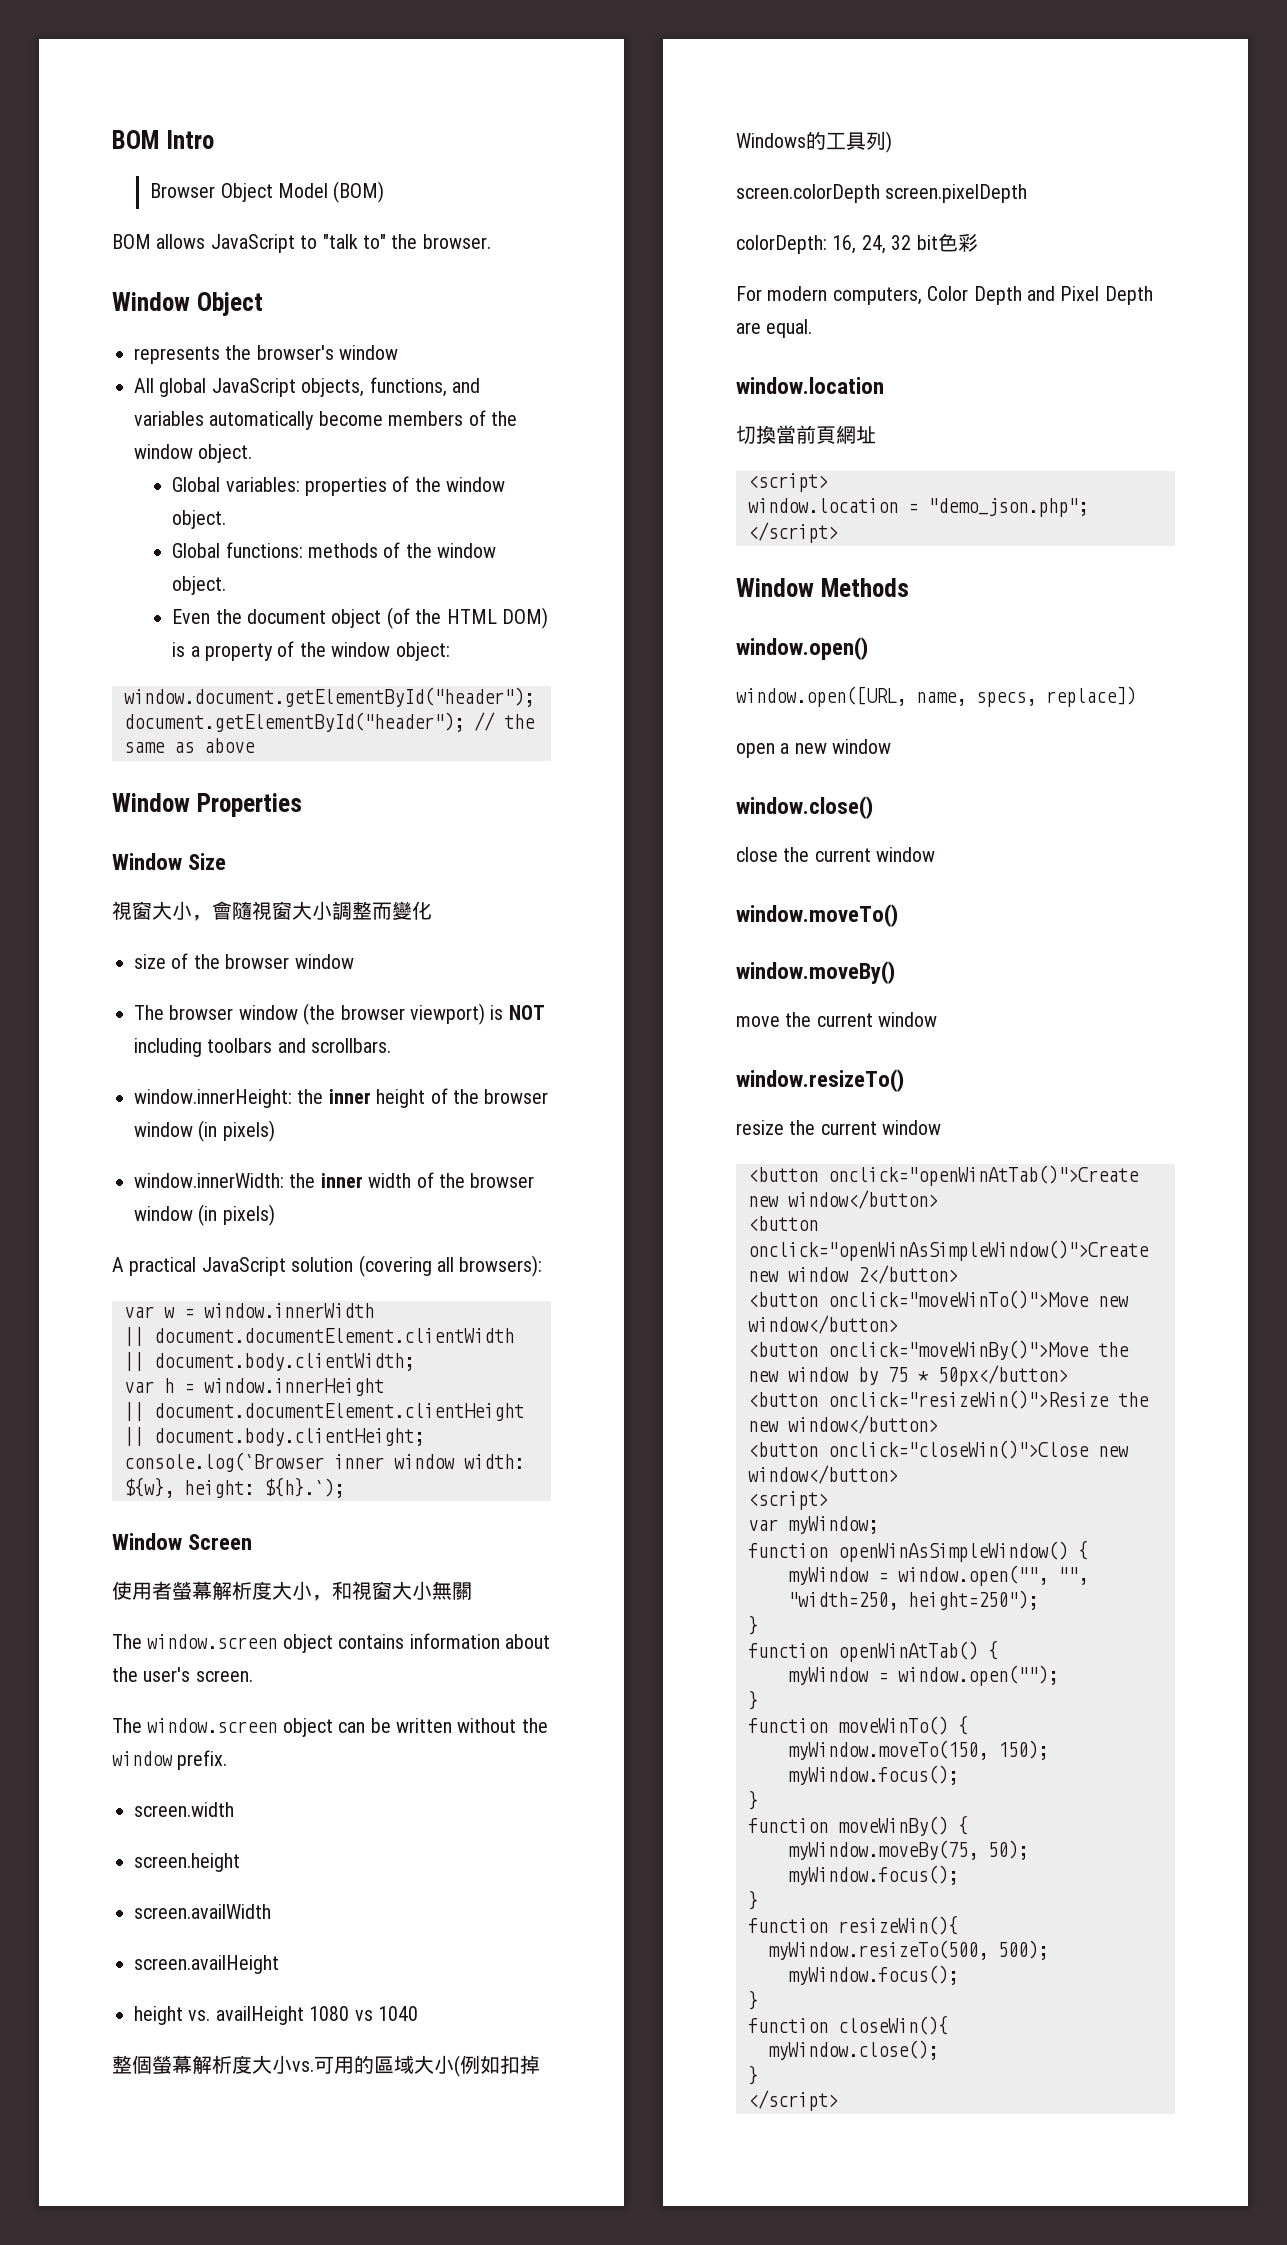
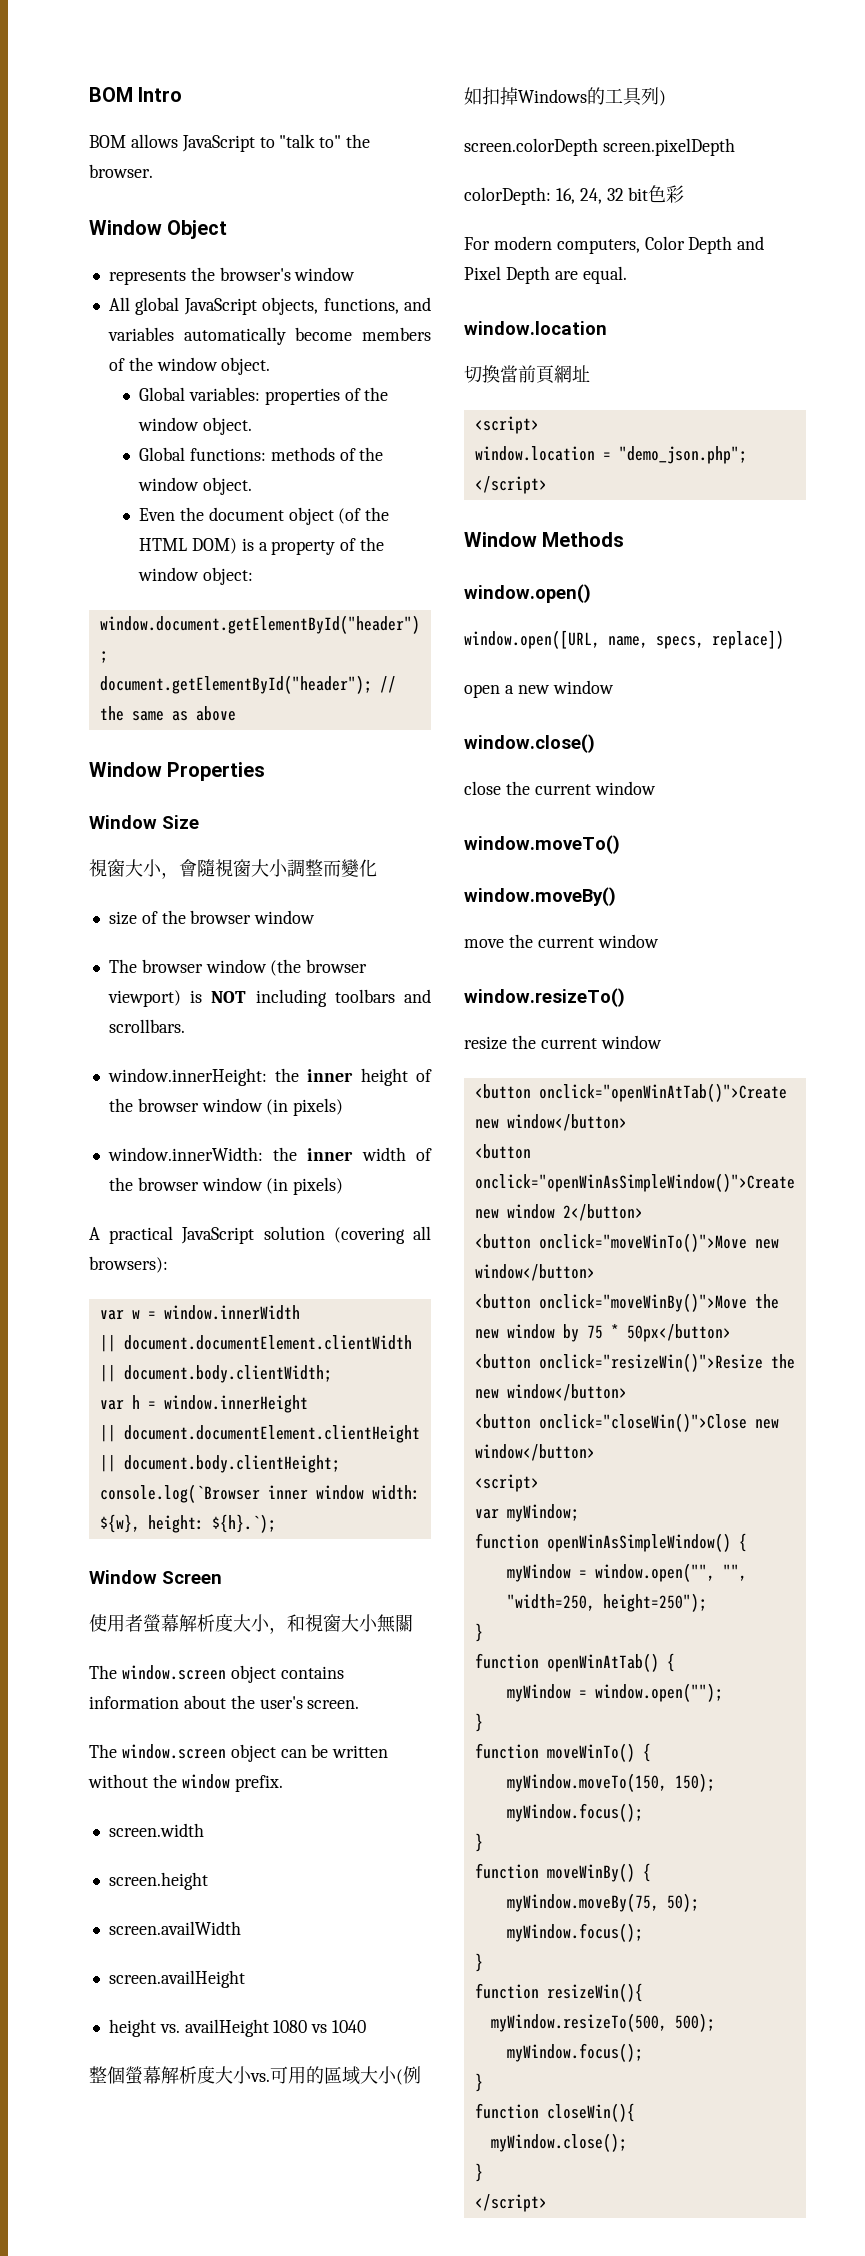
[150,181,385,203] // Browser Object Model (BOM) -> (183, 94) none

